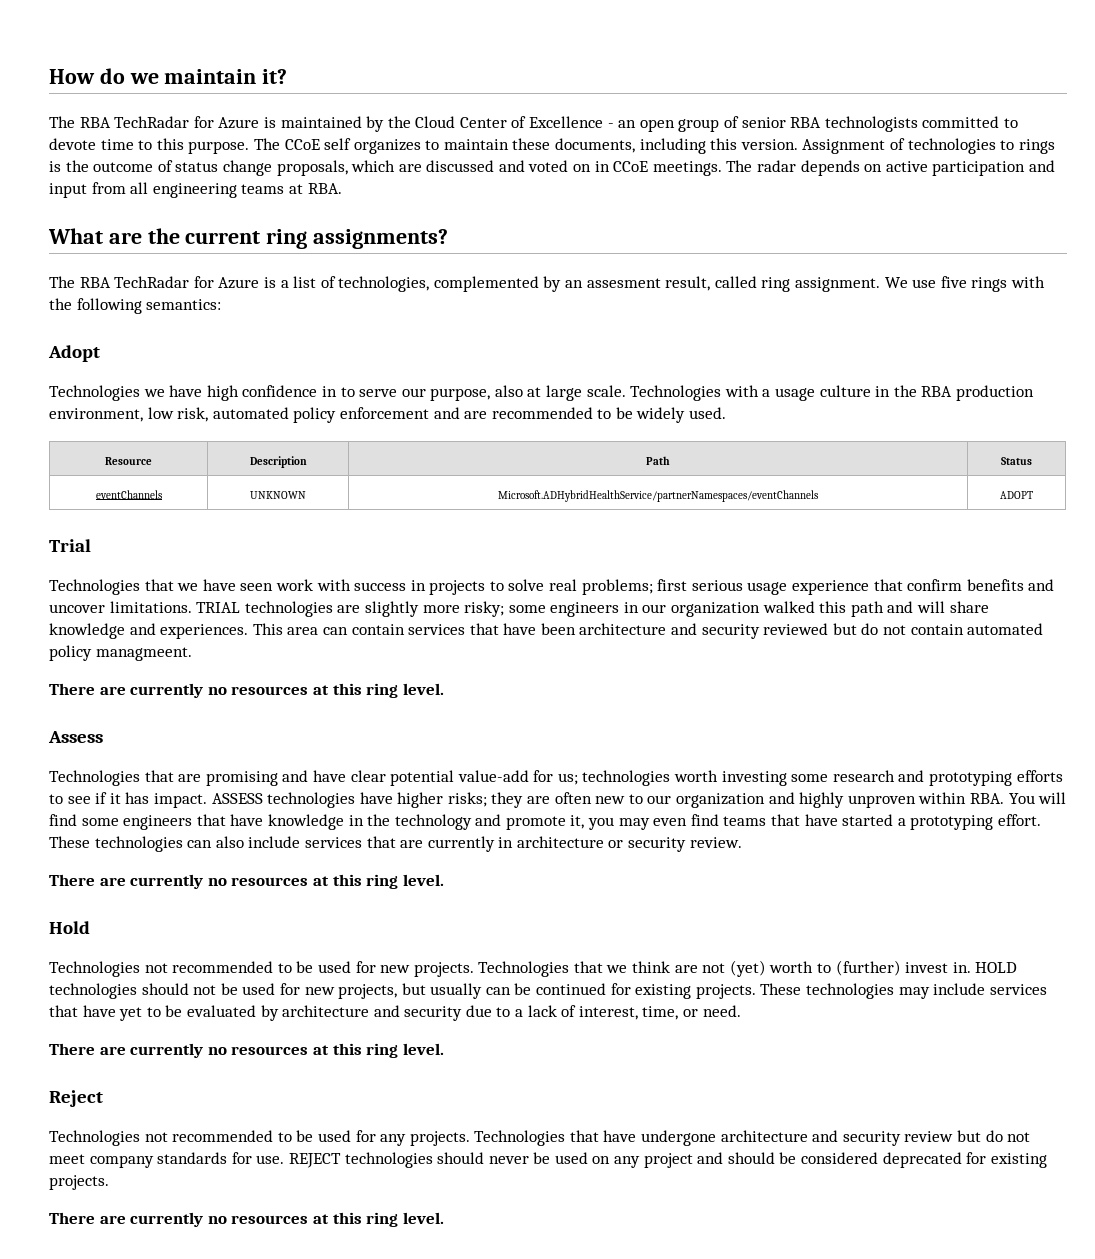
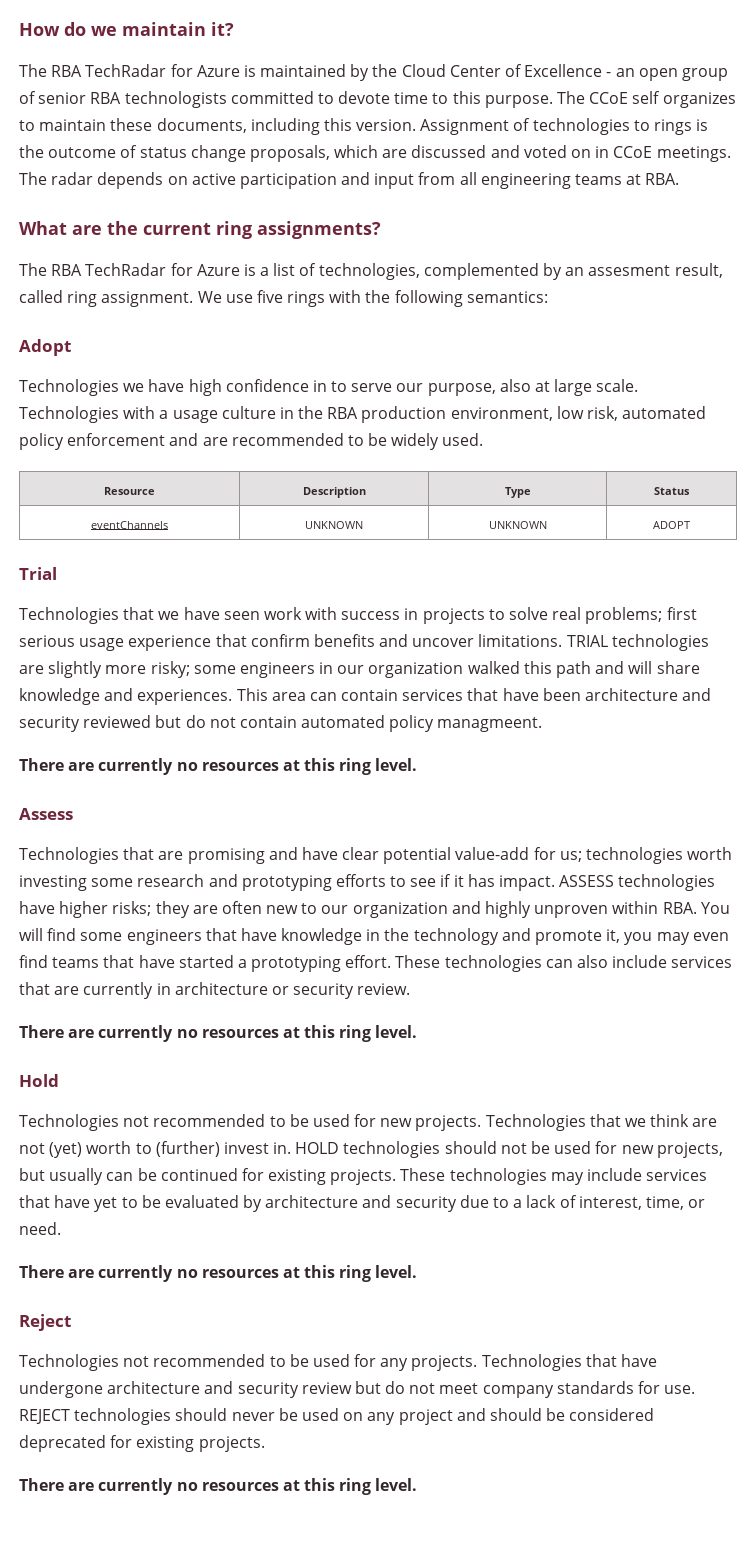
[646,456,670,465] Path -> [504,487,531,498] Type
[498,490,818,502] Microsoft.ADHybridHealthService/partnerNamespaces/eventChannels -> [488,521,547,529] UNKNOWN

